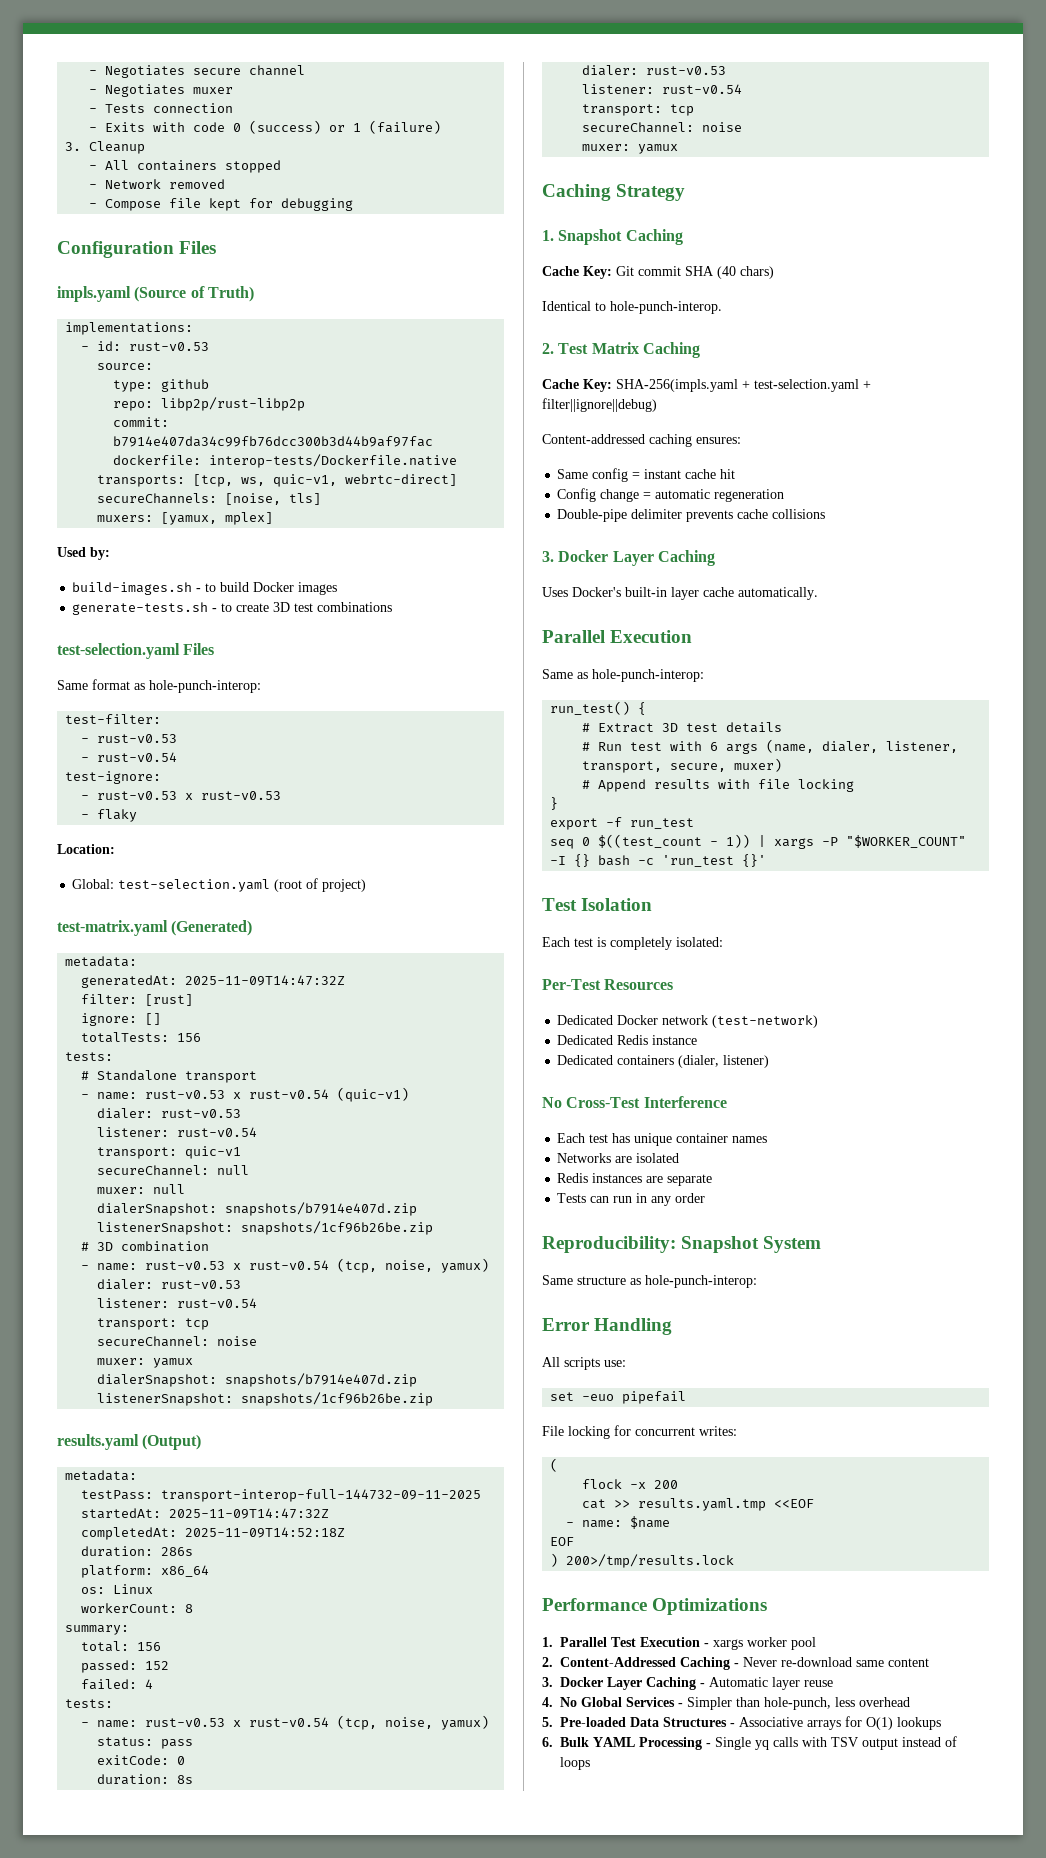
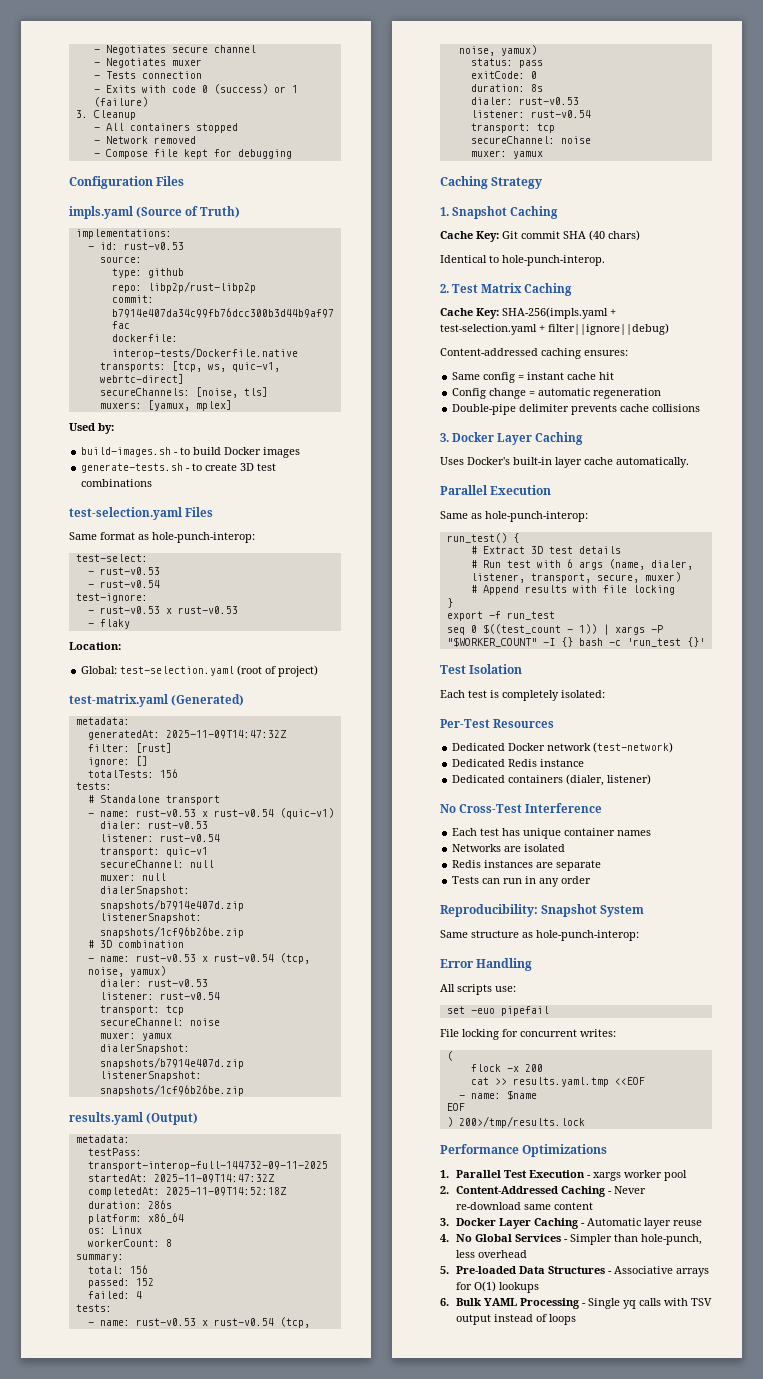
[65,714,162,724] test-filter: -> [75,554,148,562] test-select:

